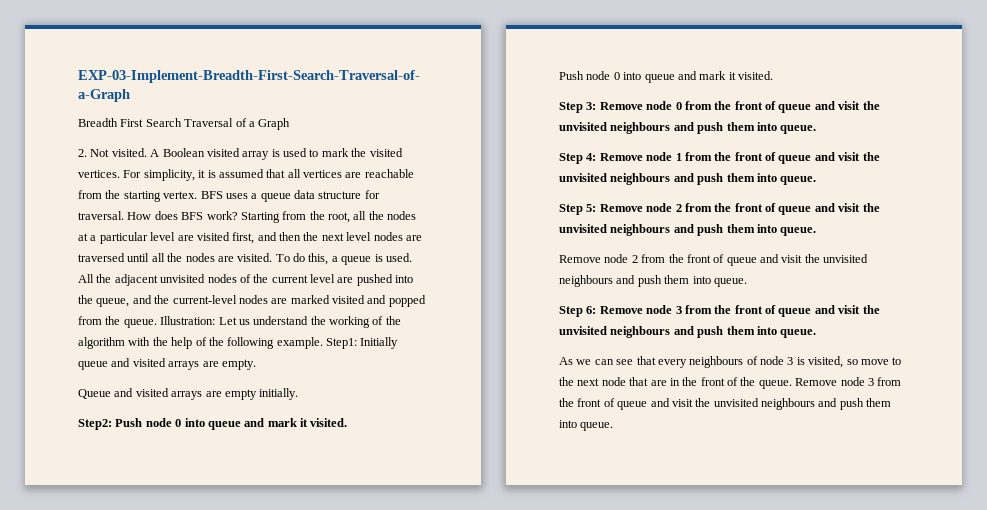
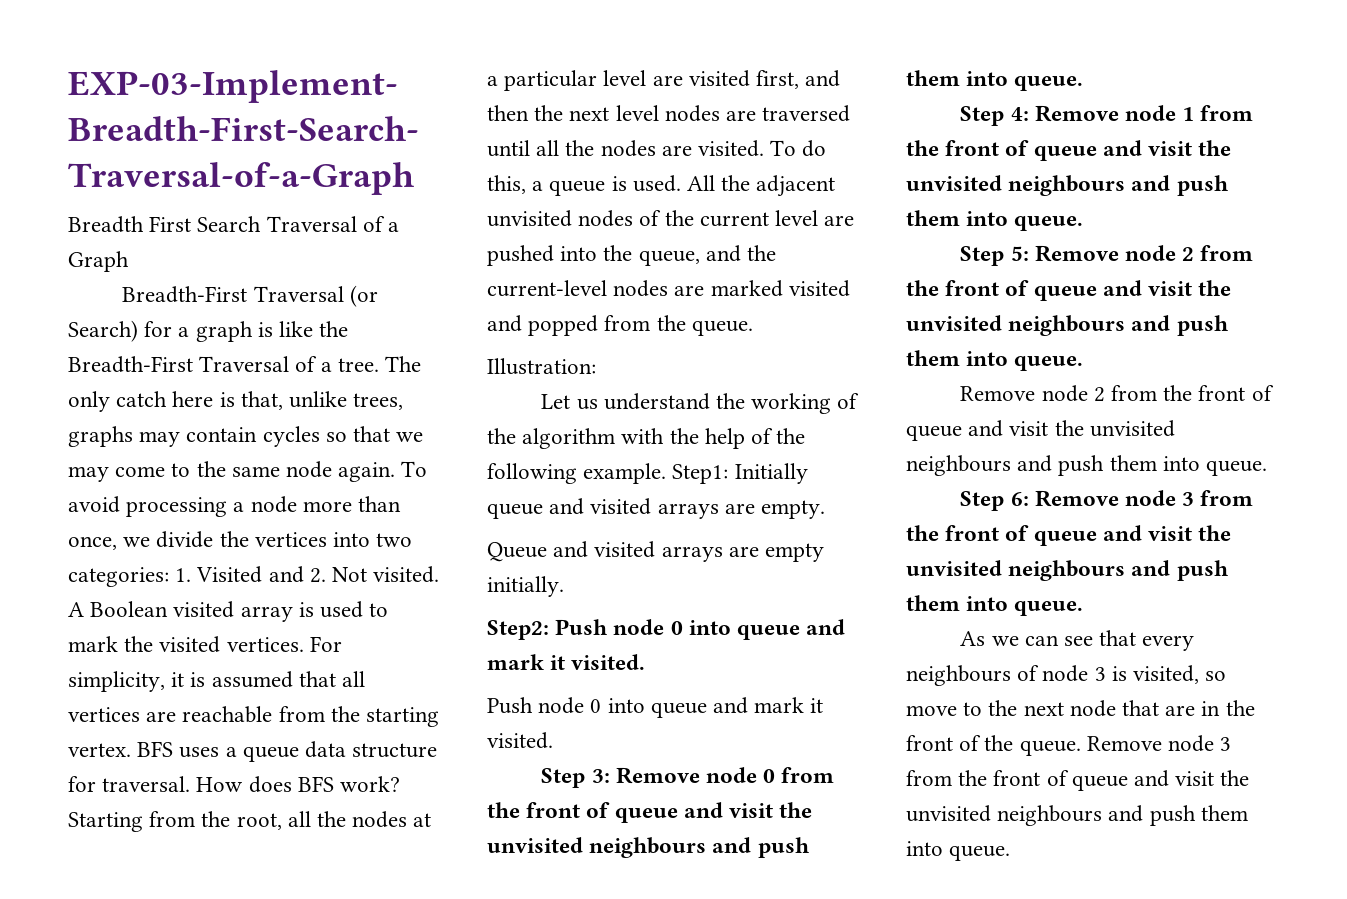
(291, 124) none -> [122,285,378,307] [68,320,349,342] [68,356,422,373] [68,391,404,412] [68,426,424,447] [68,461,428,482] [68,496,402,517] [68,531,413,550] [68,566,304,587] Breadth-First Traversal (or Search) for a graph is like the Breadth-First Traversal of a tree. The only catch here is that, unlike trees, graphs may contain cycles so that we may come to the same node again. To avoid processing a node more than once, we divide the vertices into two categories: 1. Visited and
(157, 323) none -> (753, 328) //
(216, 320) none -> (596, 366) //

